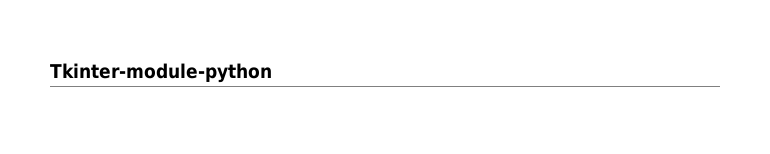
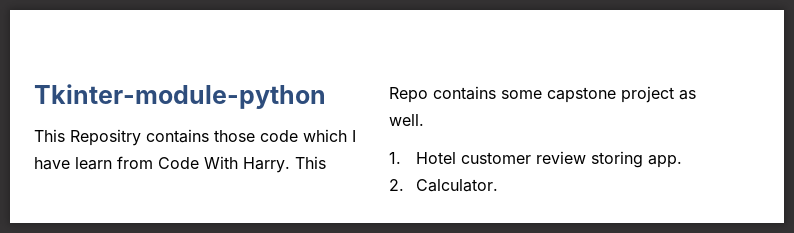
(272, 73) none -> [34,129,356,146] [34,156,326,173] [389,86,696,103] [389,114,424,126] [389,151,683,168] [389,179,499,192] // This Repositry contains those code which I have learn from Code With Harry. This Repo contains some capstone project as well. // 1. Hotel customer review storing app. // 2. Calculator.

